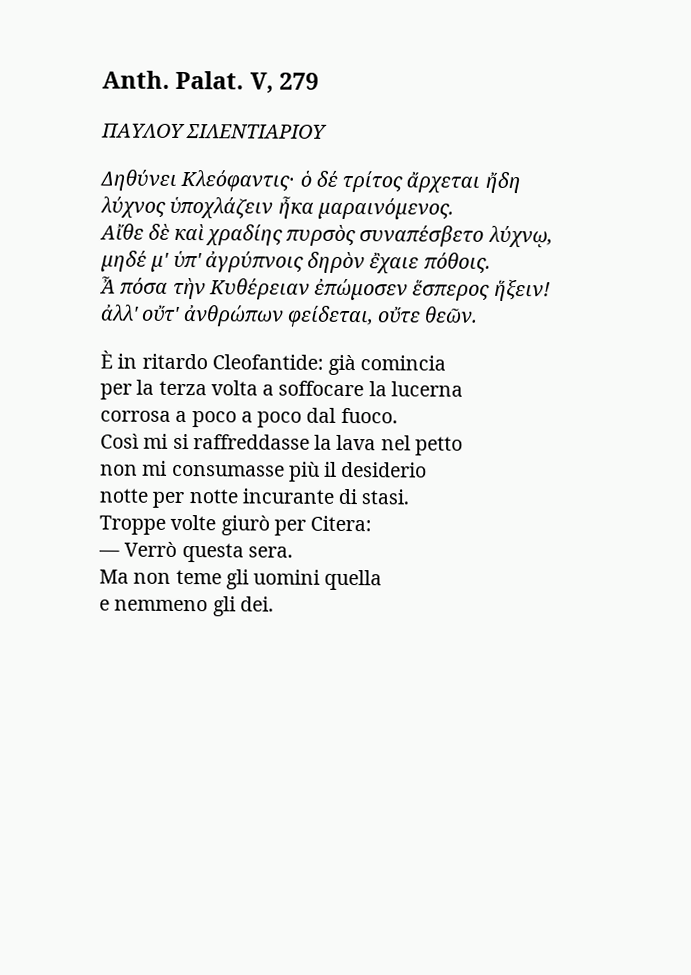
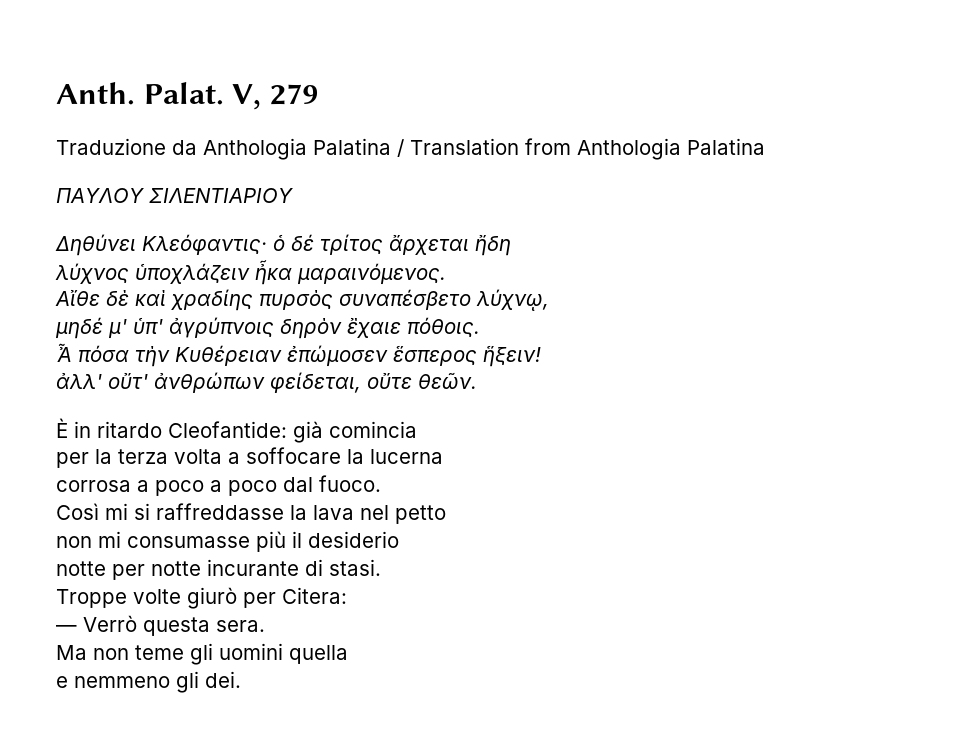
(320, 81) none -> [56,138,765,160] // Traduzione da Anthologia Palatina / Translation from Anthologia Palatina

